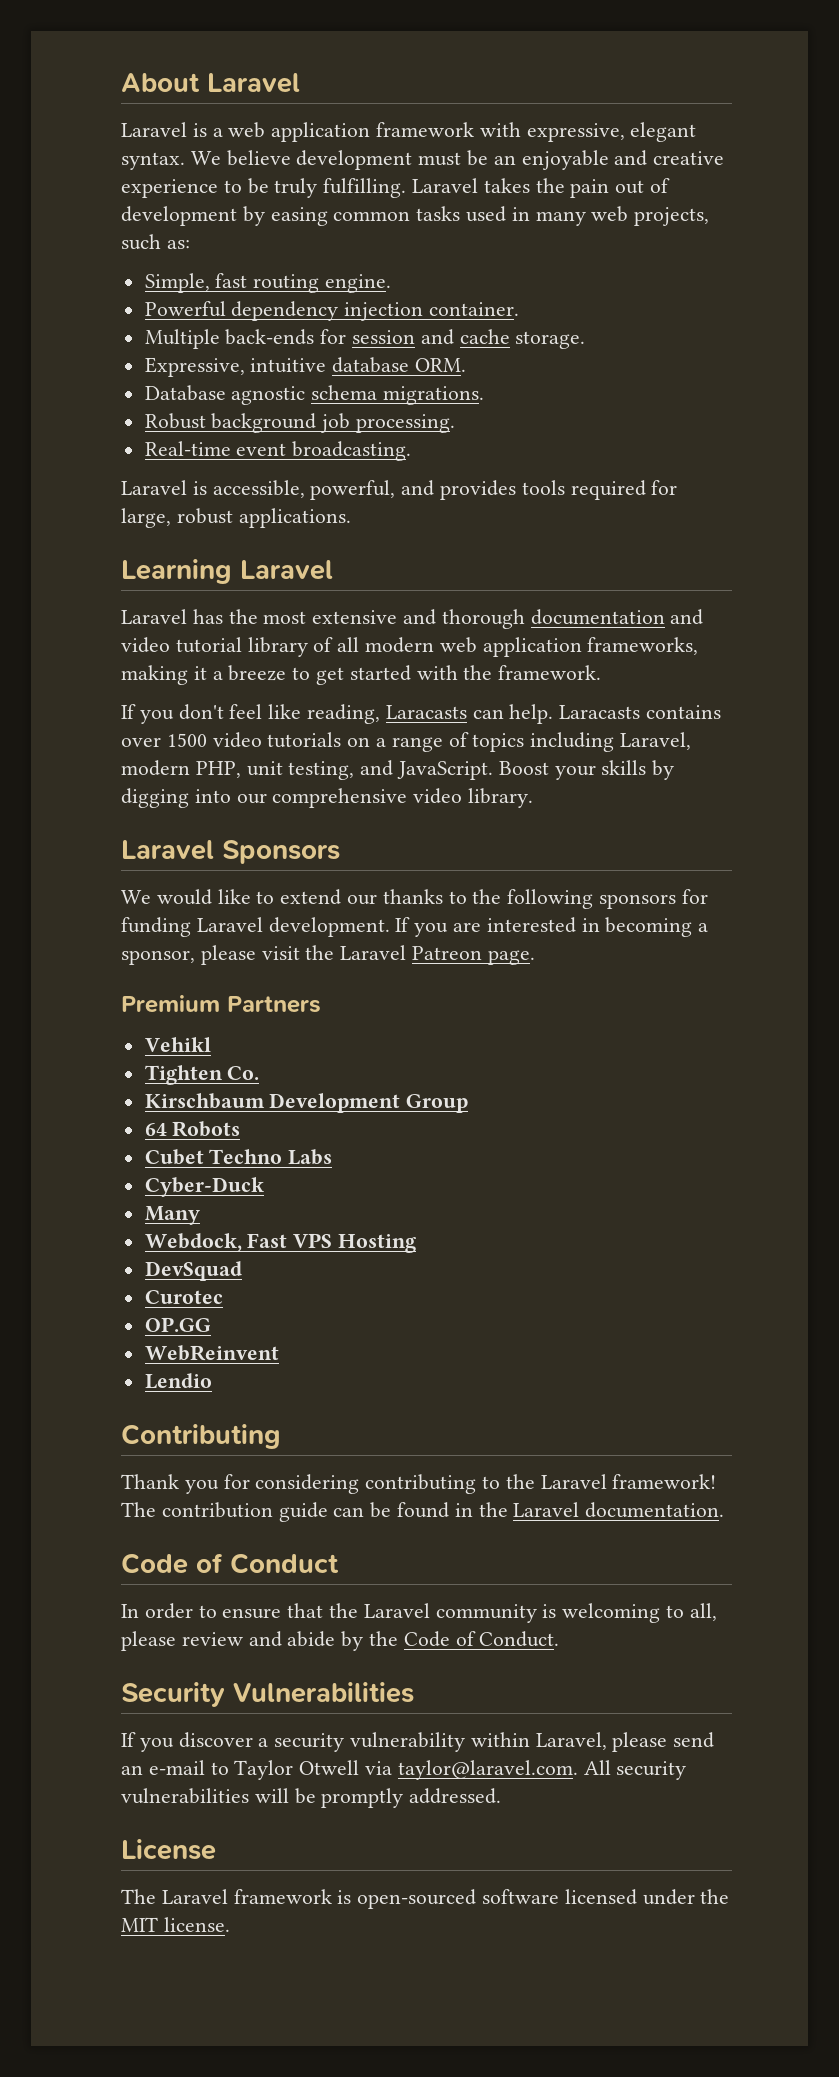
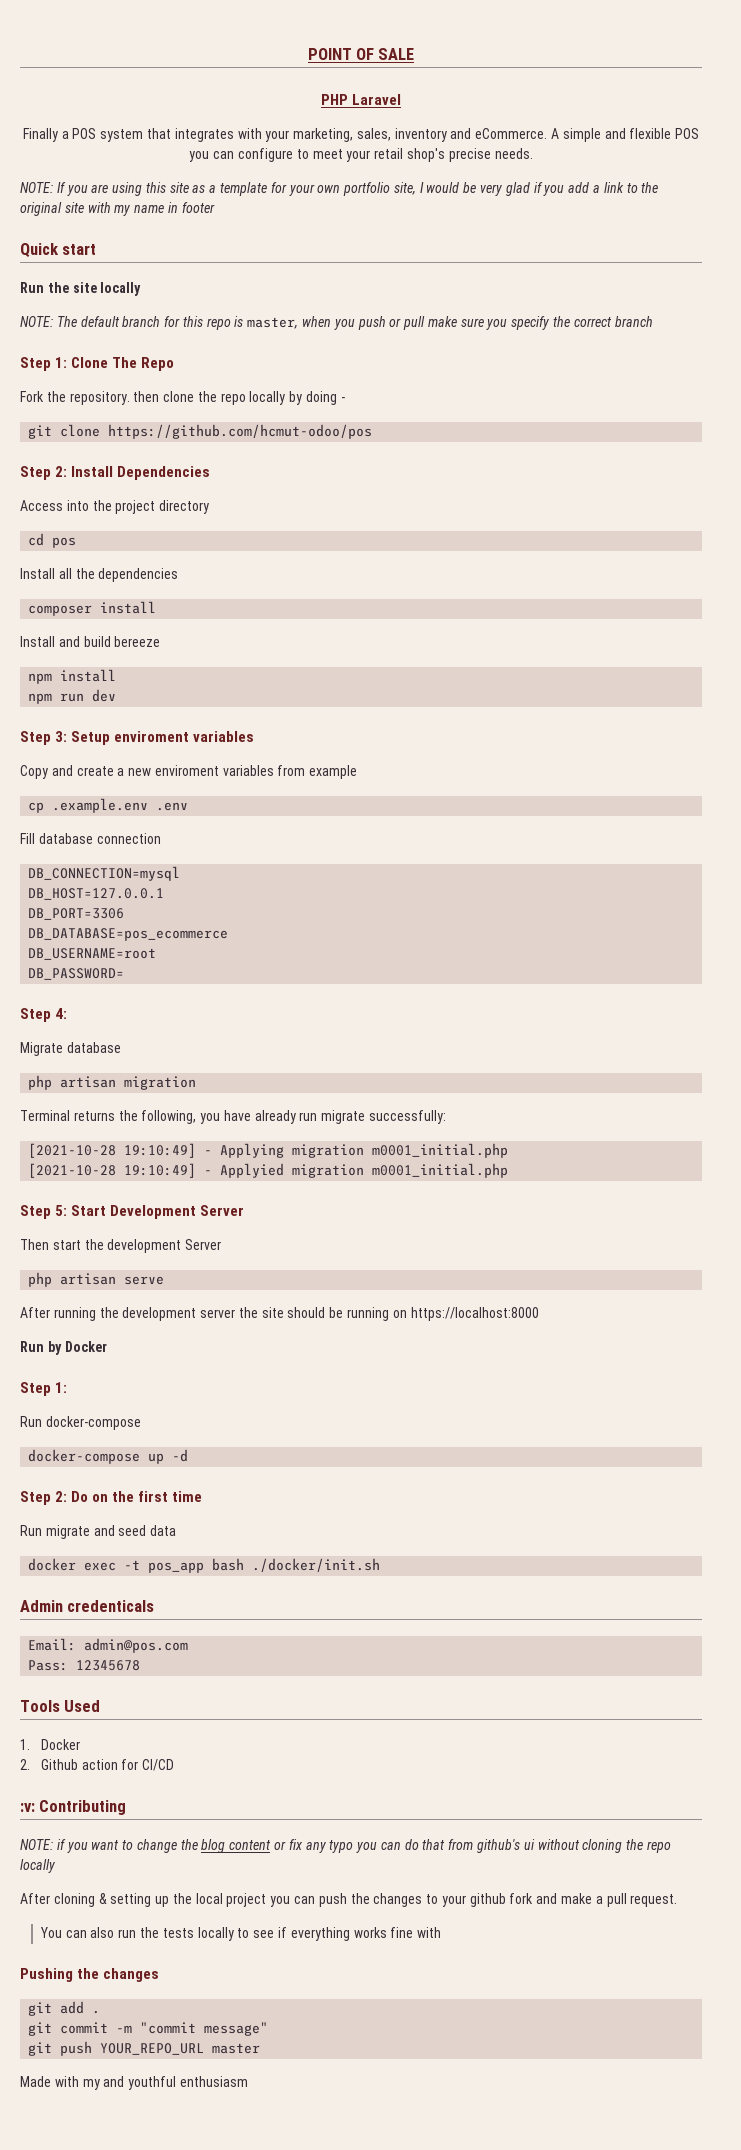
[121,73,300,93] [121,122,697,142] [121,150,725,170] [121,178,671,198] [121,206,710,226] [121,234,190,250] [144,273,392,293] [144,301,520,321] [144,329,586,349] [144,357,467,377] [144,385,485,405] [144,413,456,433] [144,441,412,461] [121,480,678,500] [121,508,351,528] [121,559,333,584] [121,609,704,629] [121,637,699,657] [121,665,602,685] [121,704,722,724] [121,732,692,752] [121,760,675,780] [121,788,534,808] [121,840,340,864] [121,889,708,909] [121,917,709,937] [121,945,535,965] [121,995,321,1013] [144,1037,211,1052] [144,1065,260,1085] [144,1093,469,1113] [144,1121,241,1137] [144,1149,333,1165] [144,1177,264,1197] [144,1206,200,1225] [144,1233,417,1253] [144,1261,242,1281] [144,1290,223,1304] [144,1317,211,1332] [144,1345,279,1361] [144,1373,212,1389] [121,1424,281,1449] [121,1474,717,1494] [121,1502,725,1522] [121,1553,339,1574] [121,1603,717,1623] [121,1631,560,1651] [121,1682,414,1707] [121,1732,715,1752] [121,1760,687,1780] [121,1788,502,1808] [121,1839,216,1860] [121,1889,730,1909] [121,1917,230,1932] About Laravel // Laravel is a web application framework with expressive, elegant syntax. We believe development must be an enjoyable and creative experience to be truly fulfilling. Laravel takes the pain out of development by easing common tasks used in many web projects, such as: // Simple, fast routing engine. // Powerful dependency injection container. // Multiple back-ends for session and cache storage. // Expressive, intuitive database ORM. // Database agnostic schema migrations. // Robust background job processing. // Real-time event broadcasting. // Laravel is accessible, powerful, and provides tools required for large, robust applications. // Learning Laravel // Laravel has the most extensive and thorough documentation and video tutorial library of all modern web application frameworks, making it a breeze to get started with the framework. // If you don't feel like reading, Laracasts can help. Laracasts contains over 1500 video tutorials on a range of topics including Laravel, modern PHP, unit testing, and JavaScript. Boost your skills by digging into our comprehensive video library. // Laravel Sponsors // We would like to extend our thanks to the following sponsors for funding Laravel development. If you are interested in becoming a sponsor, please visit the Laravel Patreon page. // Premium Partners // Vehikl // Tighten Co. // Kirschbaum Development Group // 64 Robots // Cubet Techno Labs // Cyber-Duck // Many // Webdock, Fast VPS Hosting // DevSquad // Curotec // OP.GG // WebReinvent // Lendio // Contributing // Thank you for considering contributing to the Laravel framework! The contribution guide can be found in the Laravel documentation. // Code of Conduct // In order to ensure that the Laravel community is welcoming to all, please review and abide by the Code of Conduct. // Security Vulnerabilities // If you discover a security vulnerability within Laravel, please send an e-mail to Taylor Otwell via taylor@laravel.com. All security vulnerabilities will be promptly addressed. // License // The Laravel framework is open-sourced software licensed under the MIT license. -> [307,48,415,60] [320,94,402,105] [22,128,700,142] [189,148,533,162] [20,182,659,196] [20,202,215,216] [20,243,97,257] [20,282,142,296] [20,316,653,330] [20,357,175,371] [20,391,345,405] [28,424,373,439] [20,466,211,480] [20,500,210,514] [28,533,77,548] [20,568,179,582] [28,601,157,616] [20,636,161,647] [28,669,117,684] [28,689,117,704] [20,731,255,745] [20,765,358,779] [28,798,189,813] [20,833,161,844] [28,866,181,881] [28,888,165,900] [28,908,125,920] [28,928,229,941] [28,948,157,960] [28,968,125,980] [20,1008,68,1022] [20,1042,121,1056] [28,1075,197,1090] [20,1110,447,1124] [28,1143,509,1158] [28,1163,509,1178] [20,1205,245,1219] [20,1239,222,1253] [28,1272,165,1287] [20,1307,539,1321] [20,1341,107,1355] [20,1382,68,1396] [20,1416,141,1430] [28,1449,189,1464] [20,1491,203,1505] [20,1525,177,1539] [28,1558,381,1573] [20,1600,155,1612] [28,1638,189,1653] [28,1660,141,1671] [20,1700,101,1712] [20,1739,80,1750] [20,1759,175,1771] [20,1800,127,1815] [20,1839,671,1853] [20,1859,55,1873] [20,1893,678,1907] [39,1927,442,1941] [20,1968,160,1982] [28,2001,101,2016] [28,2022,269,2036] [28,2041,261,2056] [20,2076,248,2090] POINT OF SALE // PHP Laravel // Finally a POS system that integrates with your marketing, sales, inventory and eCommerce. A simple and flexible POS you can configure to meet your retail shop's precise needs. // NOTE: If you are using this site as a template for your own portfolio site, I would be very glad if you add a link to the original site with my name in footer // Quick start // Run the site locally // NOTE: The default branch for this repo is master, when you push or pull make sure you specify the correct branch // Step 1: Clone The Repo // Fork the repository. then clone the repo locally by doing - // git clone https://github.com/hcmut-odoo/pos // Step 2: Install Dependencies // Access into the project directory // cd pos // Install all the dependencies // composer install // Install and build bereeze // npm install // npm run dev // Step 3: Setup enviroment variables // Copy and create a new enviroment variables from example // cp .example.env .env // Fill database connection // DB_CONNECTION=mysql // DB_HOST=127.0.0.1 // DB_PORT=3306 // DB_DATABASE=pos_ecommerce // DB_USERNAME=root // DB_PASSWORD= // Step 4: // Migrate database // php artisan migration // Terminal returns the following, you have already run migrate successfully: // [2021-10-28 19:10:49] - Applying migration m0001_initial.php // [2021-10-28 19:10:49] - Applyied migration m0001_initial.php // Step 5: Start Development Server // Then start the development Server // php artisan serve // After running the development server the site should be running on https://localhost:8000 // Run by Docker // Step 1: // Run docker-compose // docker-compose up -d // Step 2: Do on the first time // Run migrate and seed data // docker exec -t pos_app bash ./docker/init.sh // Admin credenticals // Email: admin@pos.com // Pass: 12345678 // Tools Used // 1. Docker // 2. Github action for CI/CD // :v: Contributing // NOTE: if you want to change the blog content or fix any typo you can do that from github's ui without cloning the repo locally // After cloning & setting up the local project you can push the changes to your github fork and make a pull request. // You can also run the tests locally to see if everything works fine with // Pushing the changes // git add . // git commit -m "commit message" // git push YOUR_REPO_URL master // Made with my and youthful enthusiasm

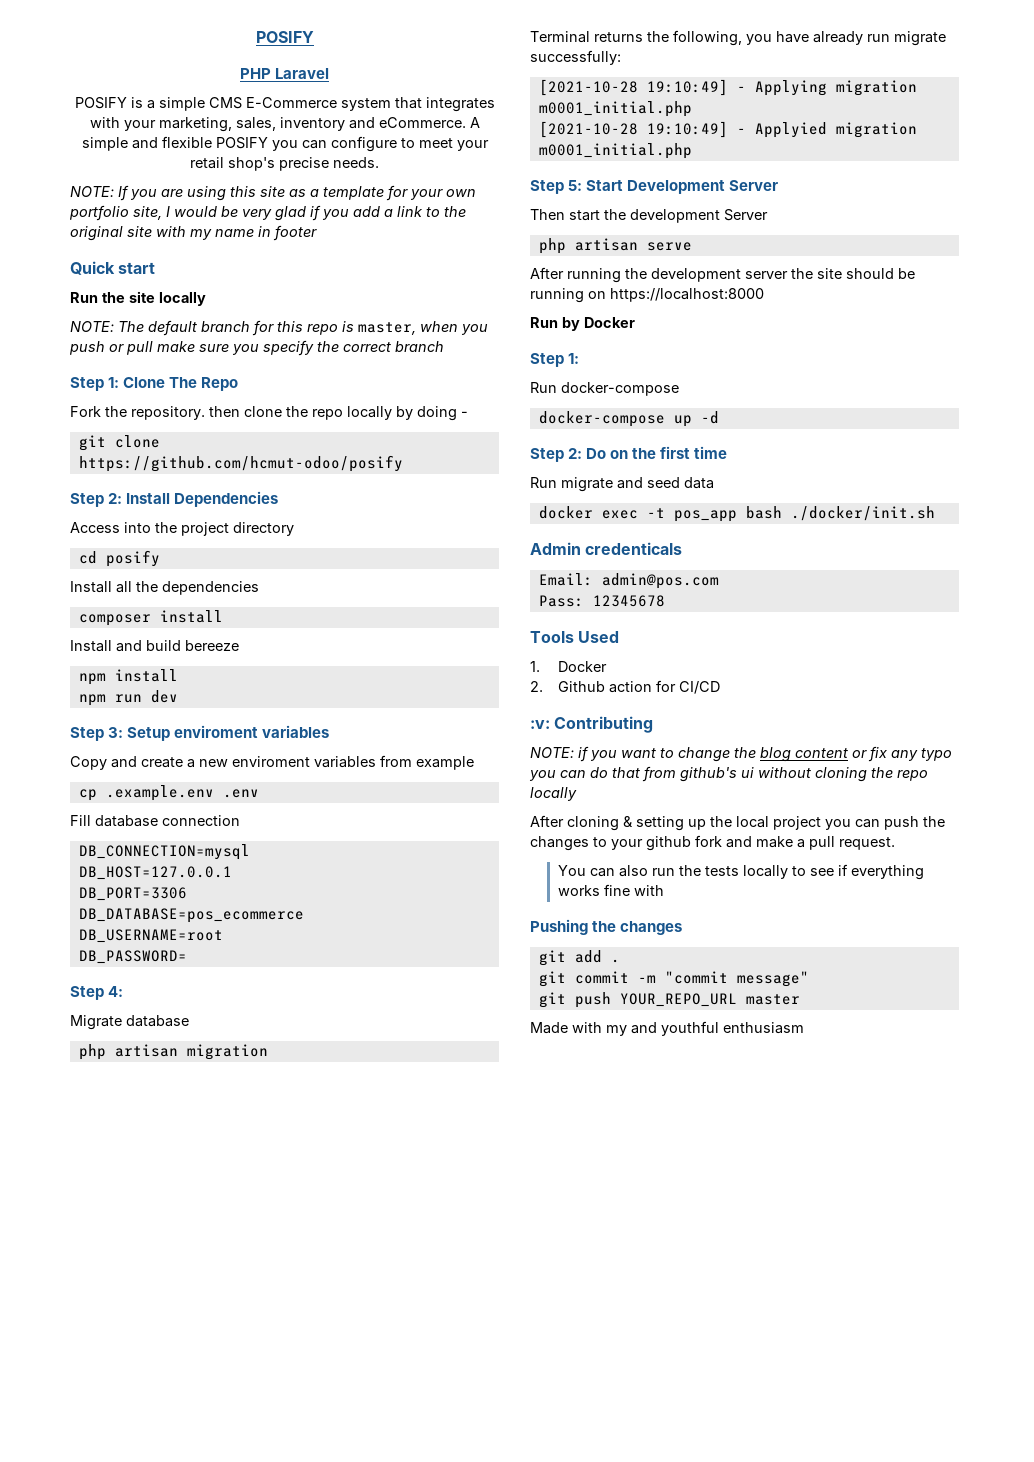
[307,48,415,60] POINT OF SALE -> [255,31,314,43] POSIFY
[22,128,97,142] Finally a POS -> [74,97,337,111] POSIFY is a simple CMS E-Commerce
[675,128,700,139] POS -> [215,137,268,149] POSIFY
[108,424,373,439] https://github.com/hcmut-odoo/pos -> [78,455,403,472] https://github.com/hcmut-odoo/posify
[52,537,77,548] pos -> [105,550,160,567] posify

